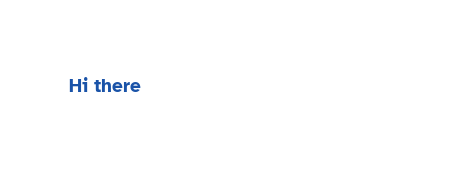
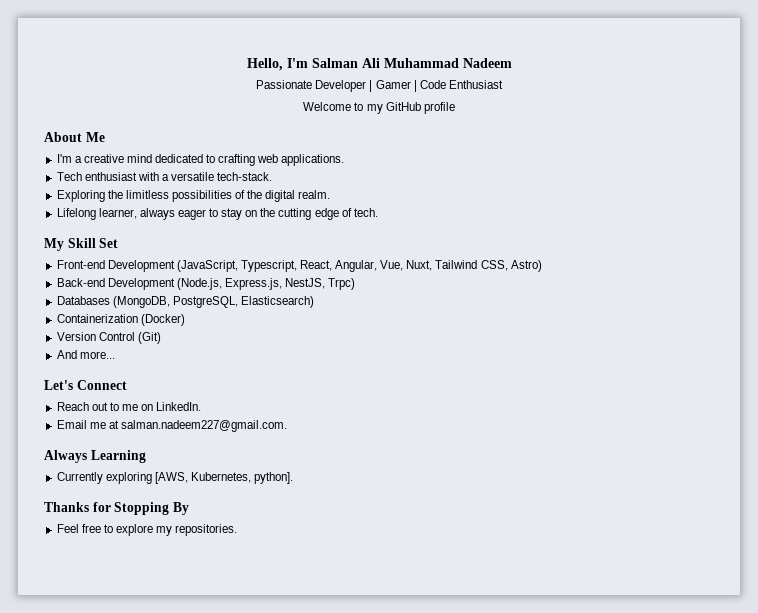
[69,77,141,92] Hi there -> [246,58,512,71] [256,80,503,92] [303,102,455,114] [44,132,105,142] [56,154,345,166] [56,172,273,181] [56,190,331,202] [56,208,378,220] [44,238,119,251] [56,260,542,272] [56,278,356,290] [56,296,314,308] [56,314,185,326] [56,332,161,344] [56,350,115,359] [44,380,127,390] [56,402,202,411] [56,420,287,432] [44,450,146,463] [56,472,294,484] [44,502,189,515] [56,524,238,536] Hello, I'm Salman Ali Muhammad Nadeem // Passionate Developer | Gamer | Code Enthusiast // Welcome to my GitHub profile // About Me // I'm a creative mind dedicated to crafting web applications. // Tech enthusiast with a versatile tech-stack. // Exploring the limitless possibilities of the digital realm. // Lifelong learner, always eager to stay on the cutting edge of tech. // My Skill Set // Front-end Development (JavaScript, Typescript, React, Angular, Vue, Nuxt, Tailwind CSS, Astro) // Back-end Development (Node.js, Express.js, NestJS, Trpc) // Databases (MongoDB, PostgreSQL, Elasticsearch) // Containerization (Docker) // Version Control (Git) // And more... // Let's Connect // Reach out to me on LinkedIn. // Email me at salman.nadeem227@gmail.com. // Always Learning // Currently exploring [AWS, Kubernetes, python]. // Thanks for Stopping By // Feel free to explore my repositories.

